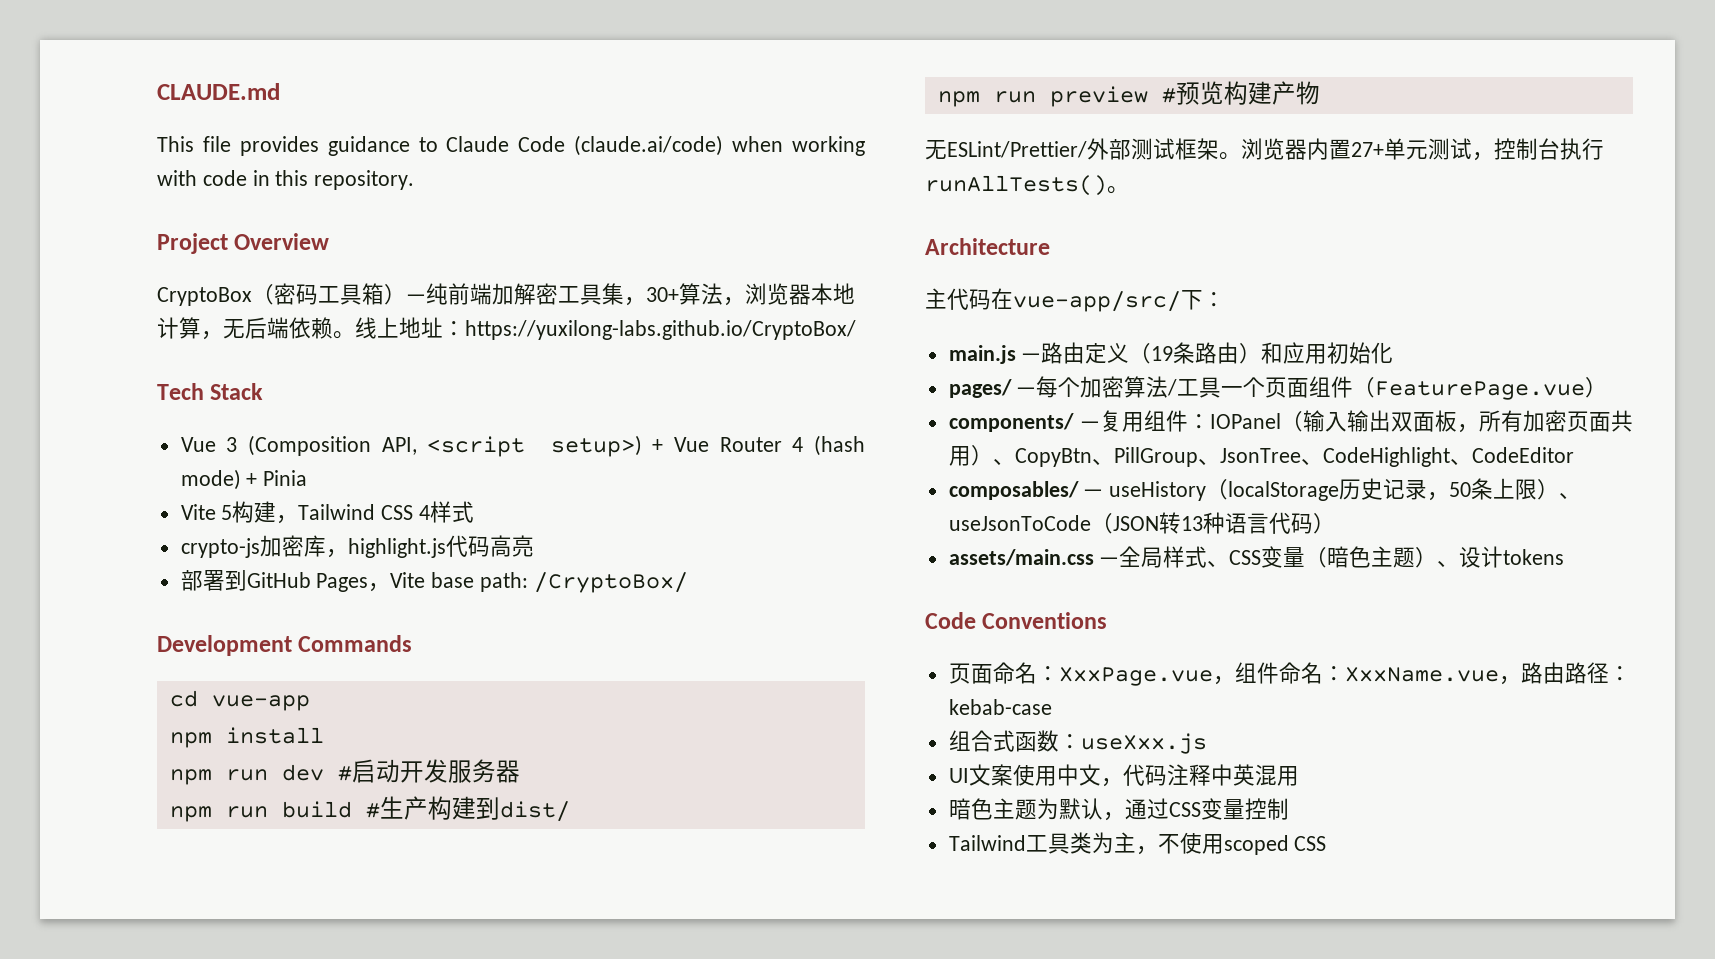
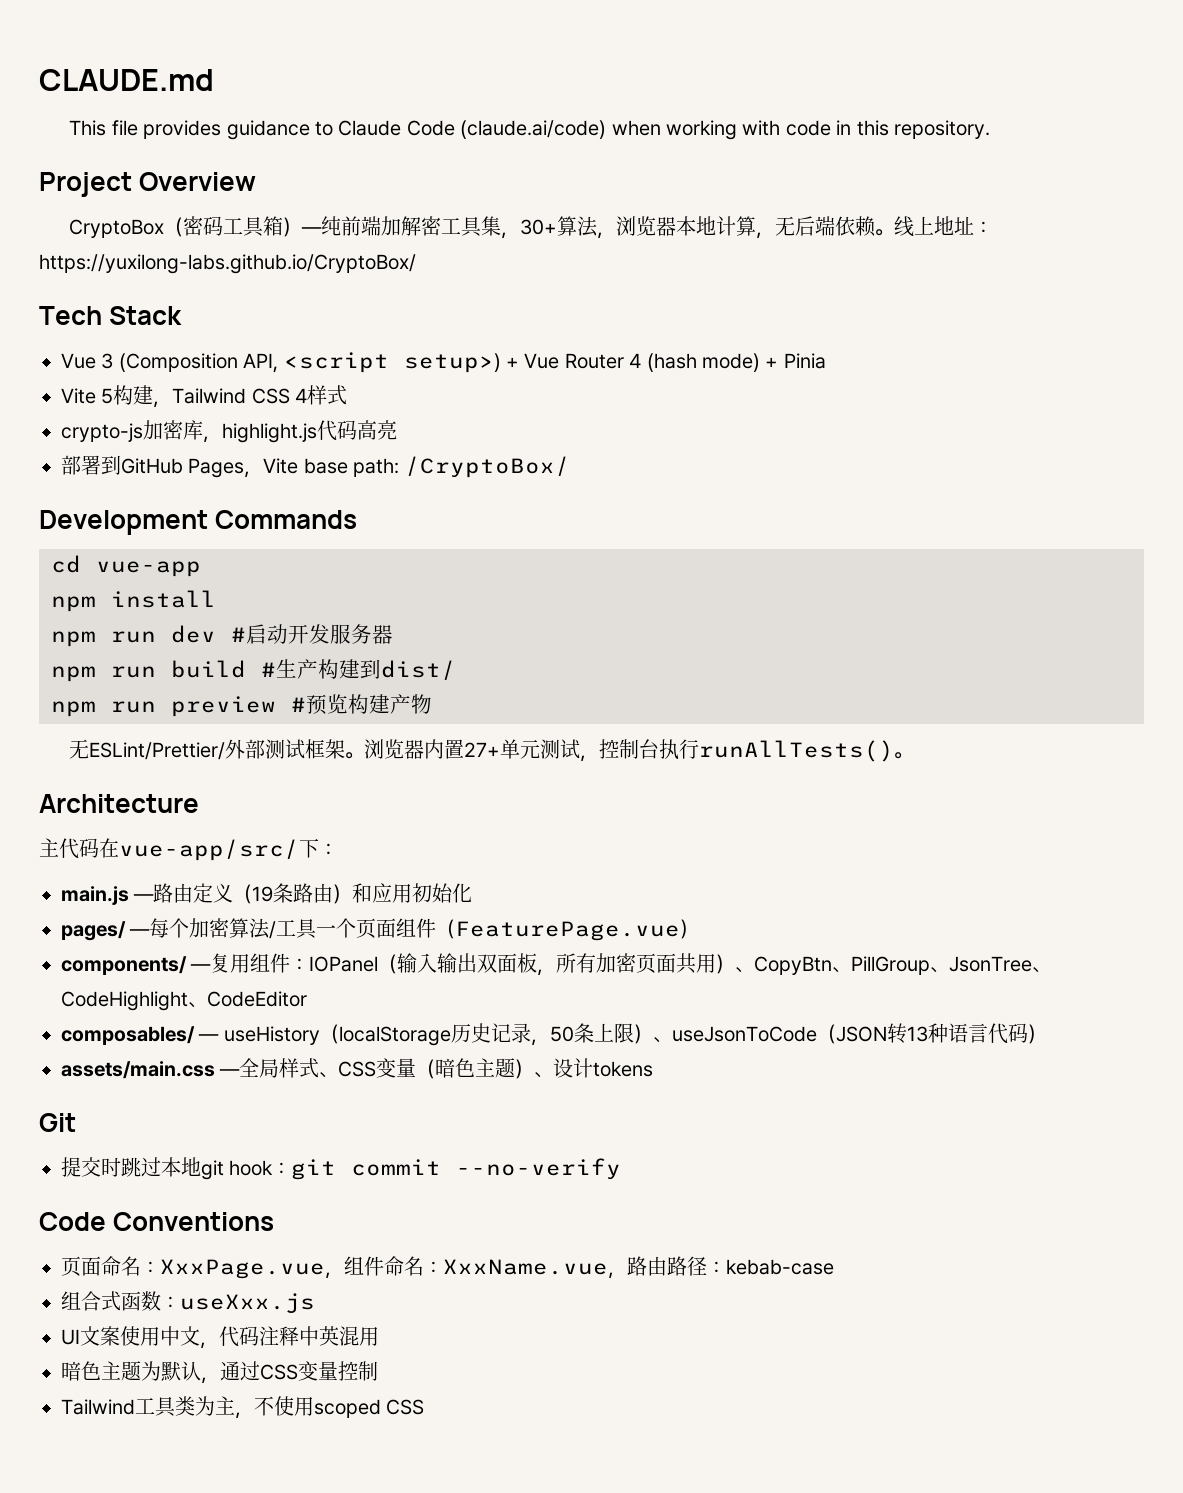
(1565, 557) none -> [39,1113,76,1132] [61,1157,622,1180] // Git // 提交时跳过本地git hook：git commit --no-verify

